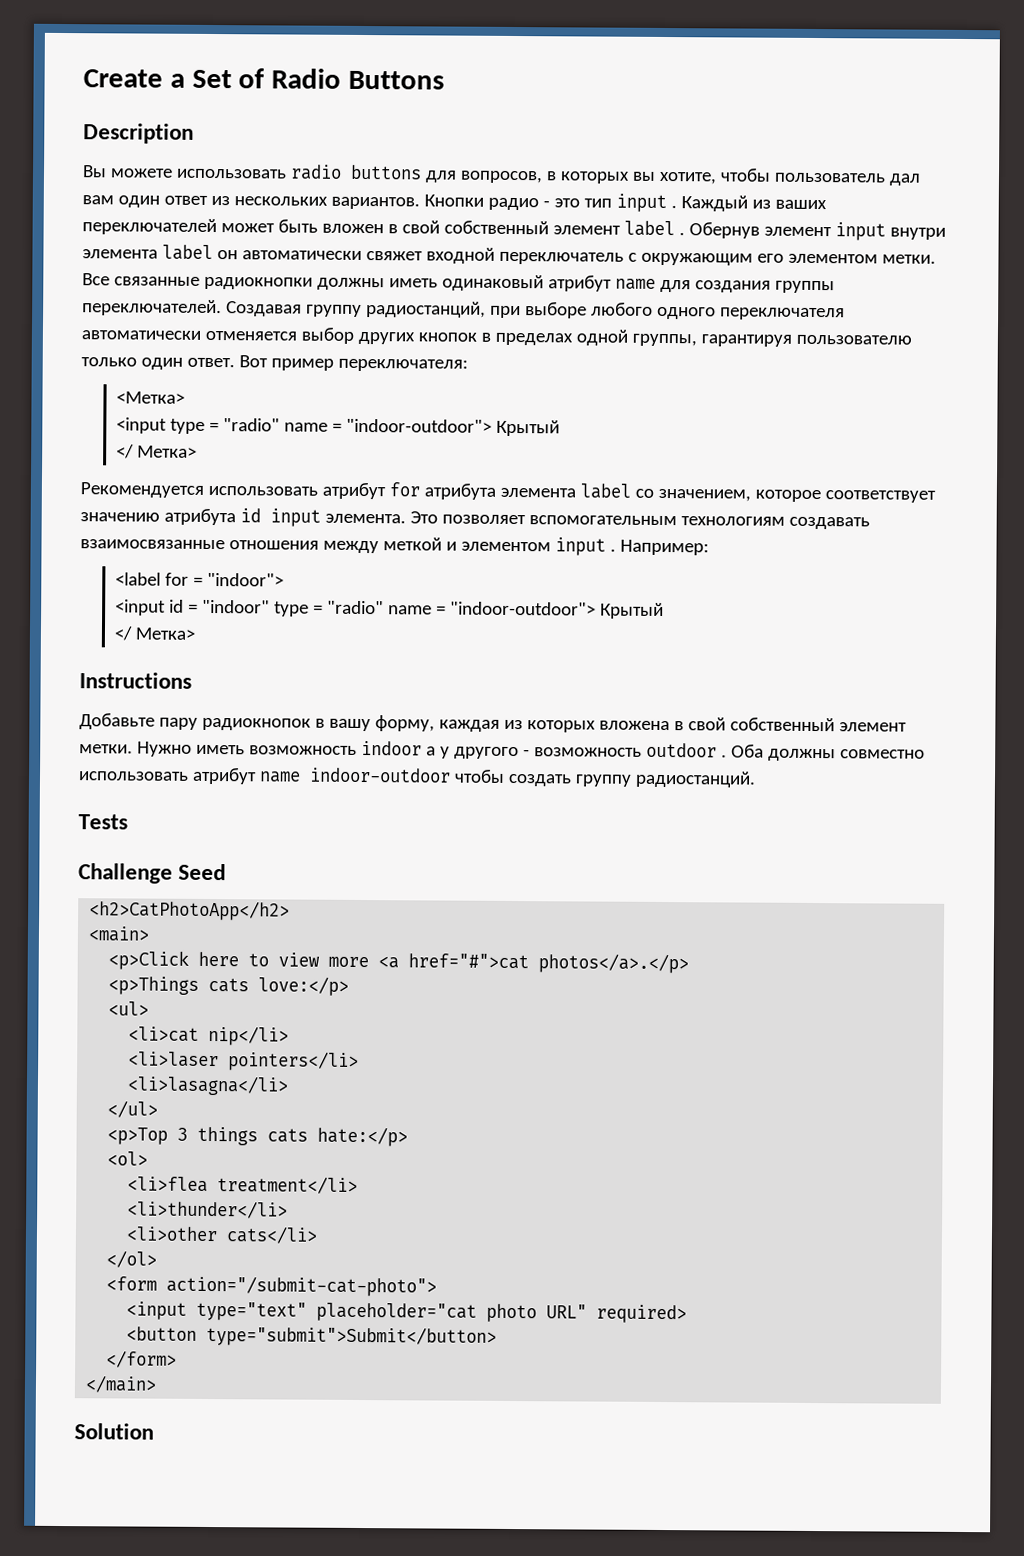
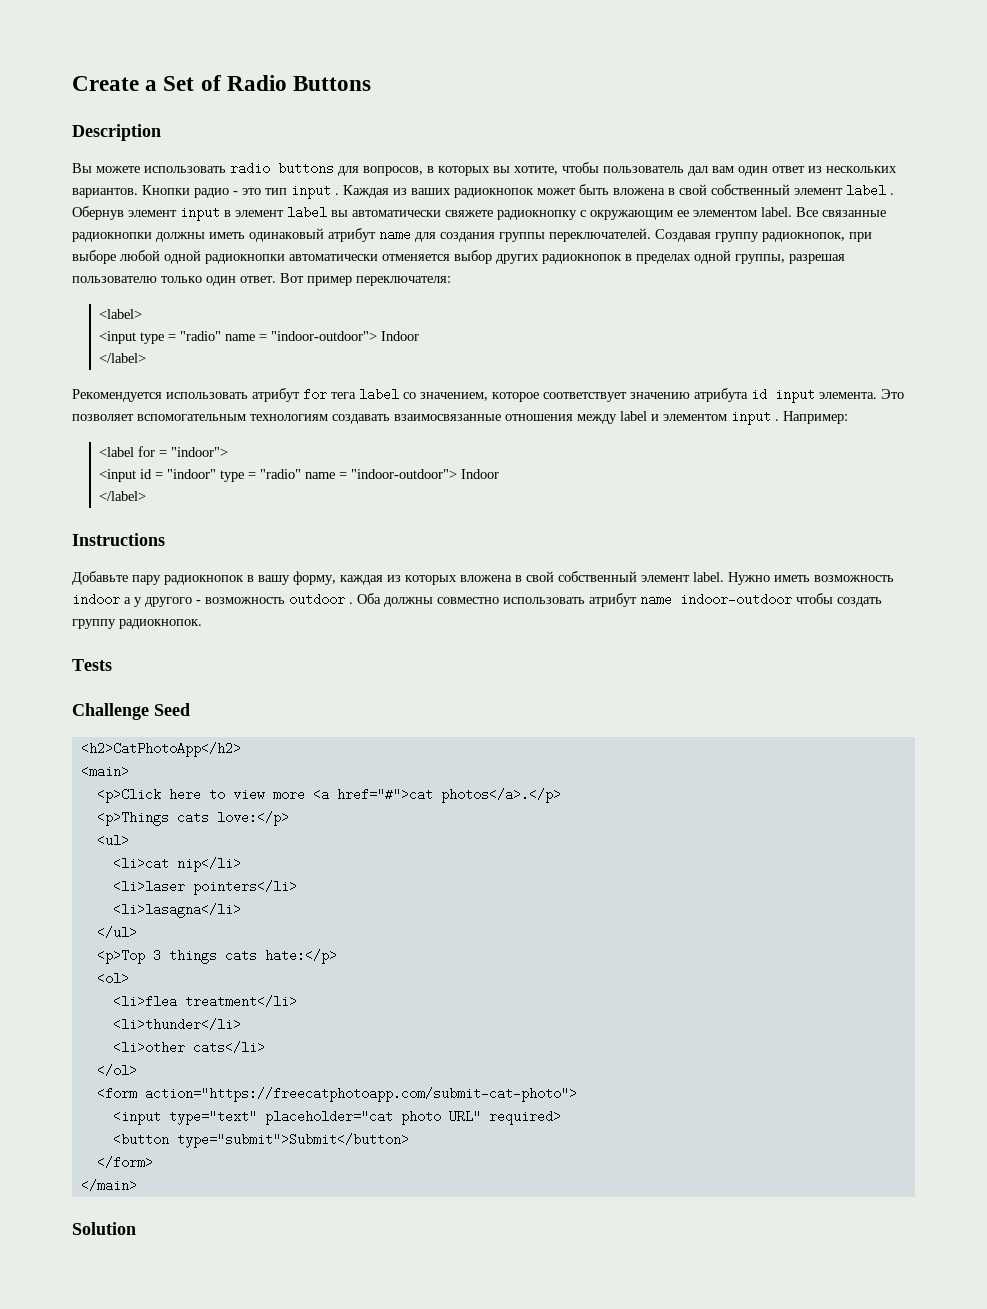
[680,195,748,212] Каждый -> [343,185,389,198] Каждая
[82,218,217,236] переключателей -> [454,188,534,198] радиокнопок
[321,223,384,234] вложен -> [613,188,665,195] вложена
[889,227,946,240] [82,244,936,266] внутри элемента label он автоматически свяжет входной переключатель с окружающим его элементом метки. -> [224,206,792,220] в элемент label вы автоматически свяжете радиокнопку с окружающим ее элементом label.
[365,301,486,318] радиостанций, -> [762,232,845,242] радиокнопок,
[590,302,845,321] любого одного переключателя -> [120,250,285,264] любой одной радиокнопки
[417,332,477,342] кнопок -> [542,254,622,264] радиокнопок
[700,334,792,347] гарантируя -> [789,254,845,264] разрешая
[116,391,186,404] <Метка> -> [98,309,142,319] <label>
[496,419,561,437] [116,444,198,459] Крытый // </ Метка> -> [380,331,419,341] [98,353,146,363] Indoor // </label>
[423,483,576,500] атрибута элемента -> [331,392,356,399] тега
[382,537,442,551] меткой -> [620,411,647,421] label
[600,602,665,620] [114,626,196,641] Крытый // </ Метка> -> [460,469,499,479] [98,491,146,501] Indoor // </label>
[79,744,133,754] метки. -> [693,572,724,582] label.
[634,770,756,788] радиостанций. -> [119,619,202,629] радиокнопок.
[166,1275,438,1297] action="/submit-cat-photo"> -> [144,1087,577,1102] action="https://freecatphotoapp.com/submit-cat-photo">

